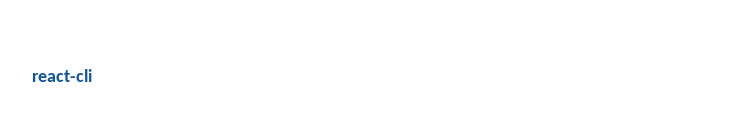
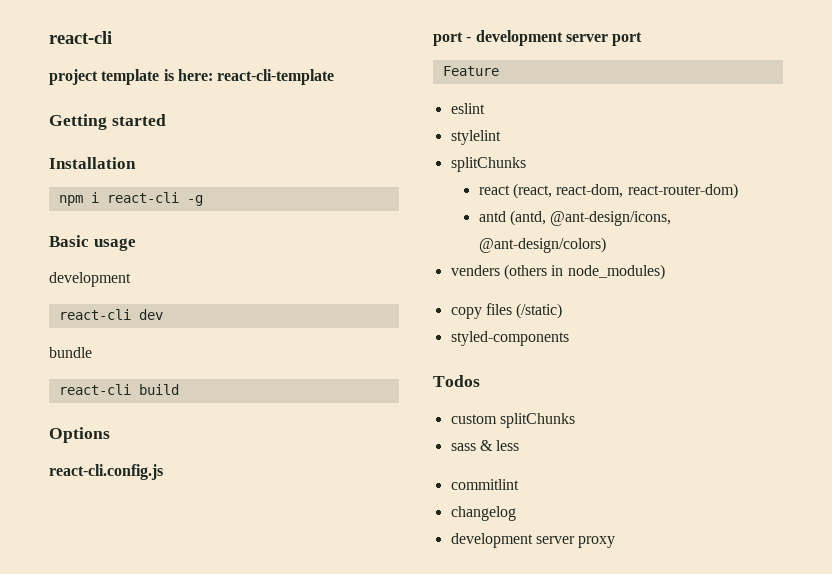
[32,69,92,82] react-cli -> [49,31,112,44] [49,69,335,85] [49,114,166,130] [49,157,136,169] [58,192,203,206] [49,235,136,251] [49,272,131,287] [58,309,163,320] [49,347,92,358] [58,384,179,395] [49,427,110,443] [49,464,163,480] [433,30,643,46] [442,66,499,76] [450,103,485,114] [450,130,501,145] [450,157,526,172] [478,183,738,199] [478,210,672,226] [478,237,606,253] [450,264,665,280] [450,303,563,319] [450,331,569,346] [433,375,480,387] [450,413,575,428] [450,440,520,451] [450,479,519,490] [450,506,516,521] [450,533,616,548] react-cli // project template is here: react-cli-template // Getting started // Installation // npm i react-cli -g // Basic usage // development // react-cli dev // bundle // react-cli build // Options // react-cli.config.js // port - development server port // Feature // eslint // stylelint // splitChunks // react (react, react-dom, react-router-dom) // antd (antd, @ant-design/icons, @ant-design/colors) // venders (others in node_modules) // copy files (/static) // styled-components // Todos // custom splitChunks // sass & less // commitlint // changelog // development server proxy

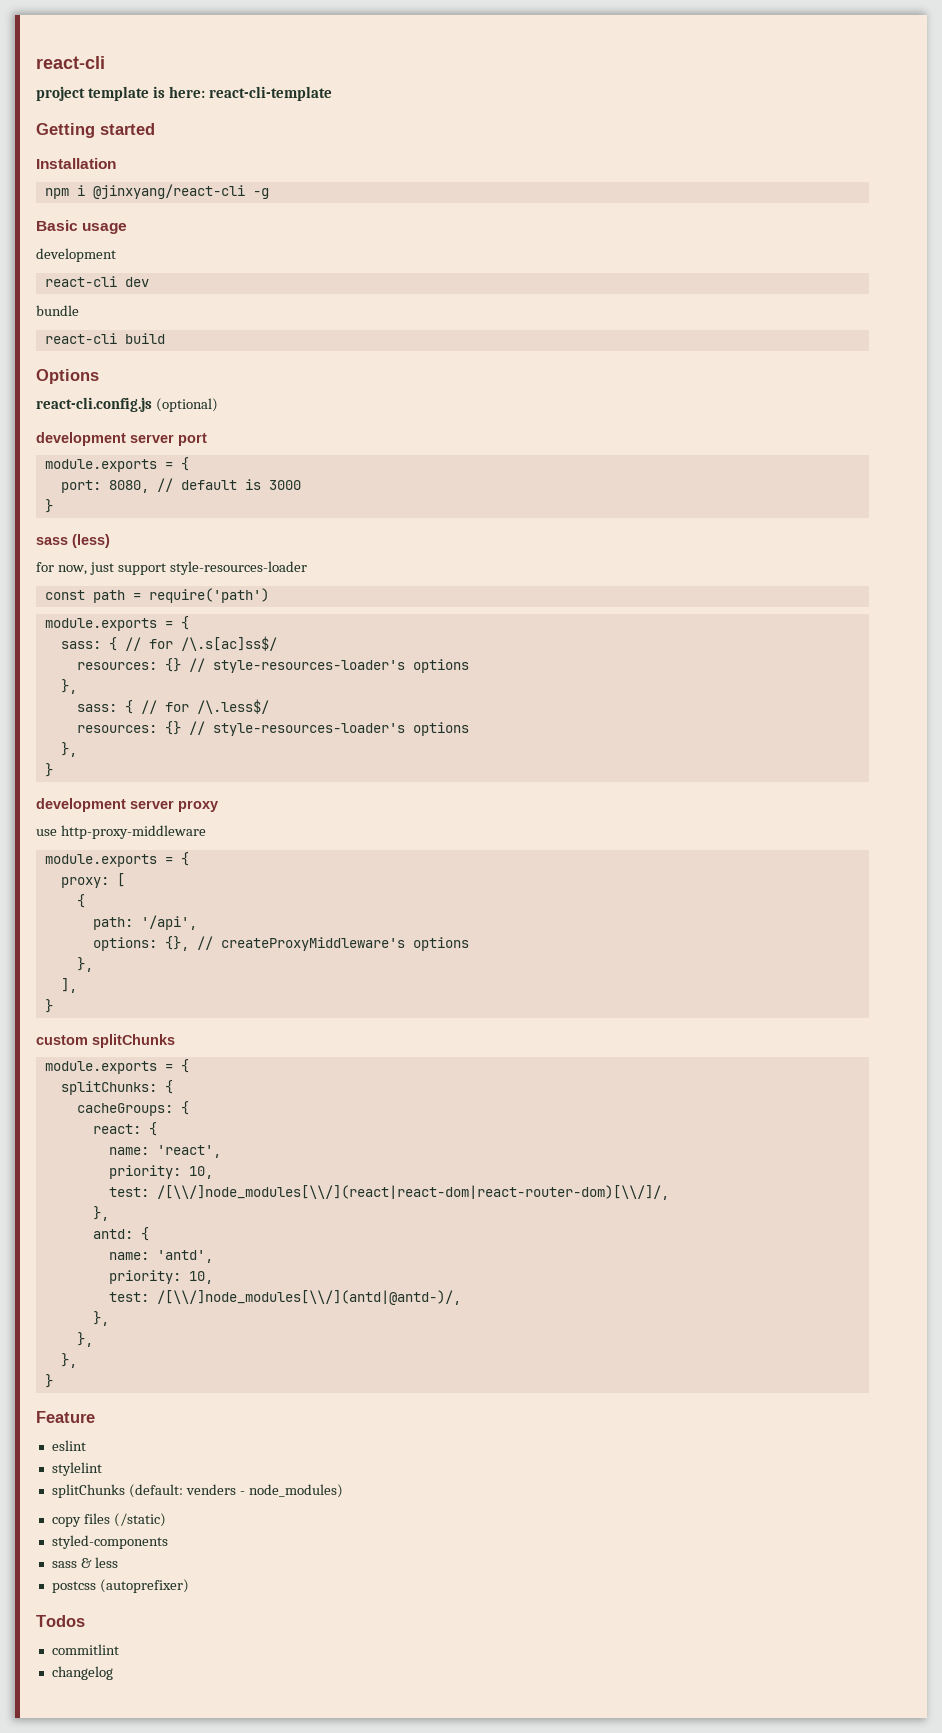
[106,192,179,203] react-cli -> [92,184,245,199] @jinxyang/react-cli
[433,32,472,46] // port - -> [155,398,218,412] (optional) //
[442,66,499,76] [450,103,485,114] [450,130,501,145] [450,157,526,172] [478,183,738,199] [478,210,672,226] [478,237,606,253] [450,264,564,280] Feature // eslint // stylelint // splitChunks // react (react, react-dom, react-router-dom) // antd (antd, @ant-design/icons, @ant-design/colors) // venders (others in -> [44,457,189,472] [60,478,301,493] [44,499,53,513] [36,534,110,548] [36,561,307,575] [44,588,269,603] [44,616,189,631] [60,636,277,651] [76,658,469,673] [60,679,77,694] [76,699,269,714] [76,721,469,736] [60,742,77,757] [44,763,53,777] [36,798,218,812] [36,825,206,839] [44,852,189,867] [60,873,125,888] [76,894,85,908] [92,915,197,930] [92,936,469,951] [76,957,93,972] [60,978,77,993] [44,999,53,1013] [36,1034,175,1048] [44,1059,189,1074] [60,1080,173,1095] [76,1101,189,1116] [92,1122,157,1136] [108,1145,221,1158] [108,1165,213,1179] [108,1185,669,1200] [92,1206,109,1221] [92,1227,149,1241] [108,1250,213,1263] [108,1270,213,1284] [108,1290,461,1305] [92,1311,109,1326] [76,1332,93,1347] [60,1353,77,1368] [44,1374,53,1388] [36,1411,95,1423] [51,1440,86,1451] [51,1462,102,1476] [51,1484,245,1498] module.exports = { // port: 8080, // default is 3000 // } // sass (less) // for now, just support style-resources-loader // const path = require('path') // module.exports = { // sass: { // for /\.s[ac]ss$/ // resources: {} // style-resources-loader's options // }, // sass: { // for /\.less$/ // resources: {} // style-resources-loader's options // }, // } // development server proxy // use http-proxy-middleware // module.exports = { // proxy: [ // { // path: '/api', // options: {}, // createProxyMiddleware's options // }, // ], // } // custom splitChunks // module.exports = { // splitChunks: { // cacheGroups: { // react: { // name: 'react', // priority: 10, // test: /[\\/]node_modules[\\/](react|react-dom|react-router-dom)[\\/]/, // }, // antd: { // name: 'antd', // priority: 10, // test: /[\\/]node_modules[\\/](antd|@antd-)/, // }, // }, // }, // } // Feature // eslint // stylelint // splitChunks (default: venders -
[433,375,480,387] [450,413,575,428] // Todos // custom splitChunks -> (168, 1542) none
(520, 445) none -> [51,1579,189,1593] [36,1615,85,1627] // postcss (autoprefixer) // Todos
[450,533,616,548] // development server proxy -> (113, 1673) none

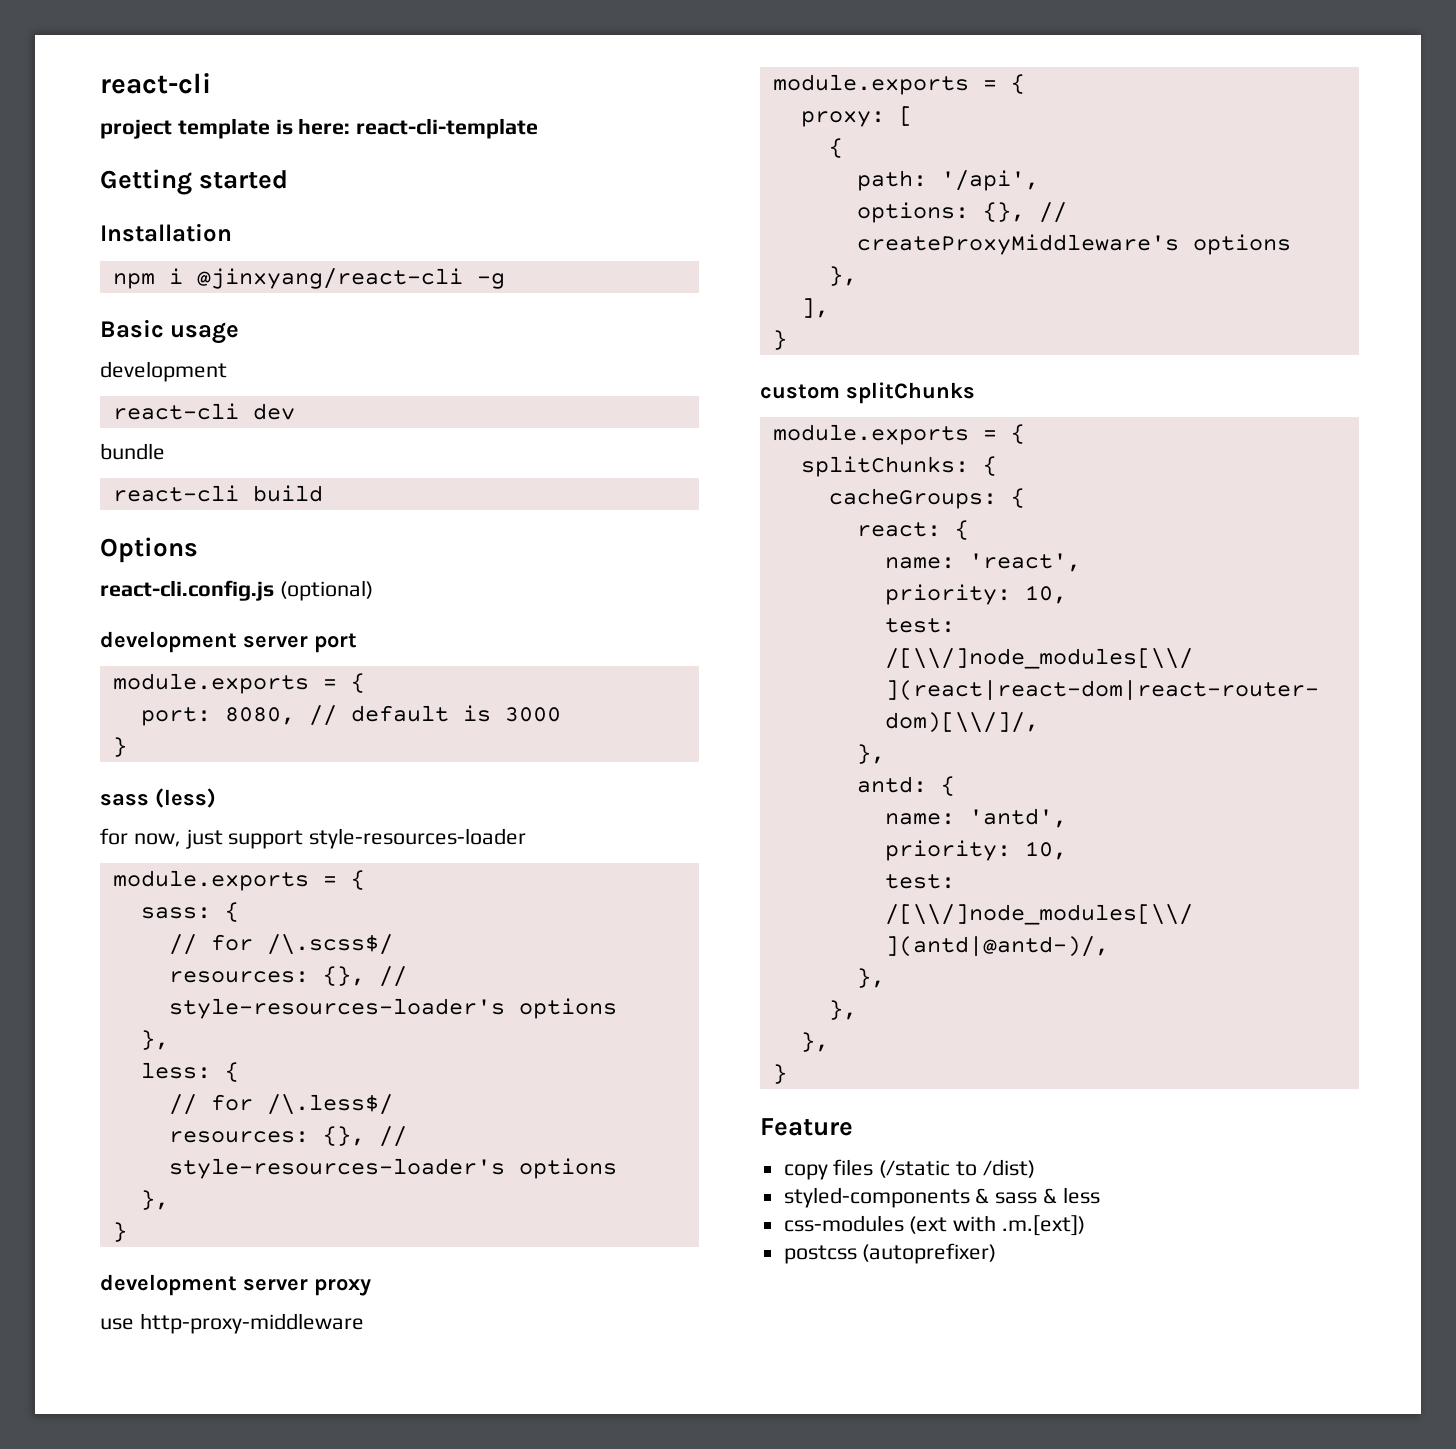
[44,588,269,603] // const path = require('path') -> (527, 838) none
[124,636,277,651] [76,658,469,673] [60,679,77,694] [76,700,133,714] // for /\.s[ac]ss$/ // resources: {} // style-resources-loader's options // }, // sass: { -> [168,934,393,955] [168,966,407,987] [168,998,617,1019] [140,1030,169,1050] [140,1062,239,1082] // // for /\.scss$/ // resources: {}, // style-resources-loader's options // }, // less: { //
[164,721,181,735] {} -> [322,1126,365,1146] {},
[51,1440,86,1451] [51,1462,102,1476] [51,1484,343,1498] // eslint // stylelint // splitChunks (default: venders - node_modules) -> (853, 1127) none
[113,1513,166,1527] (/static) -> [879,1159,1035,1178] (/static to /dist)
(168, 1542) // -> [975,1188,990,1204] &
(118, 1562) none -> [783,1215,1086,1236] // css-modules (ext with .m.[ext])
[36,1615,85,1627] [51,1644,119,1655] [51,1666,113,1680] // Todos // commitlint // changelog -> (997, 1253) none

